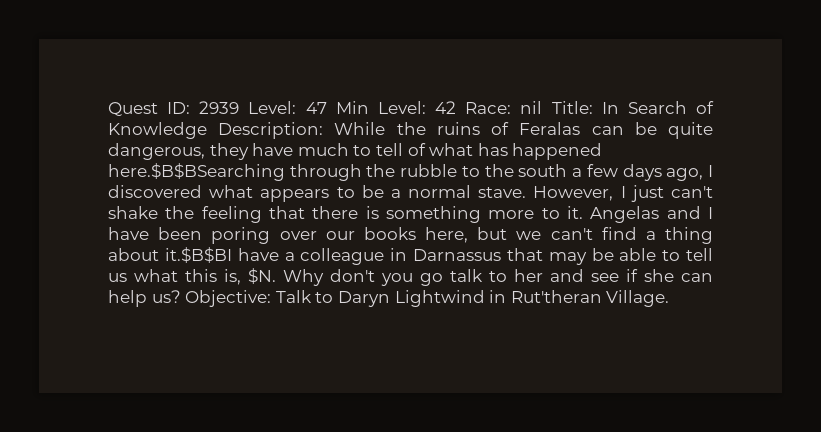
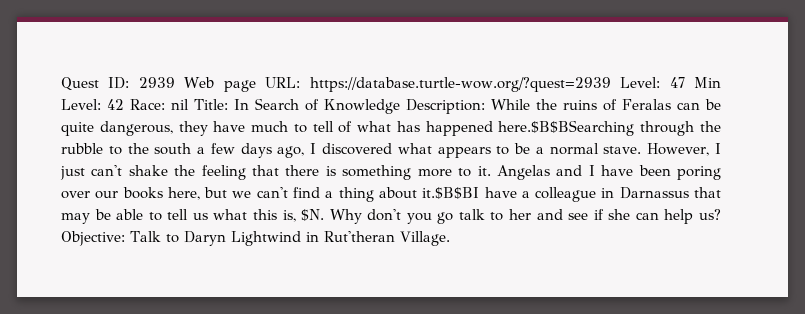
(240, 107) none -> [184,77,611,92] Web page URL: https://database.turtle-wow.org/?quest=2939

